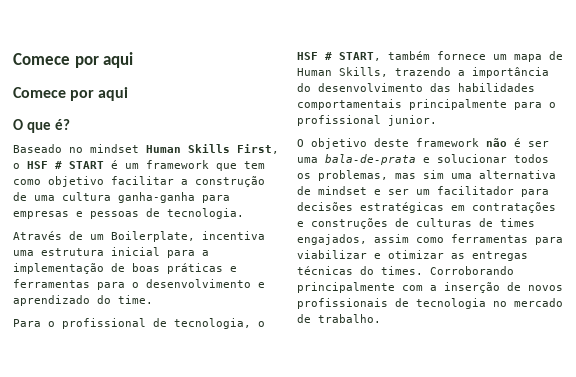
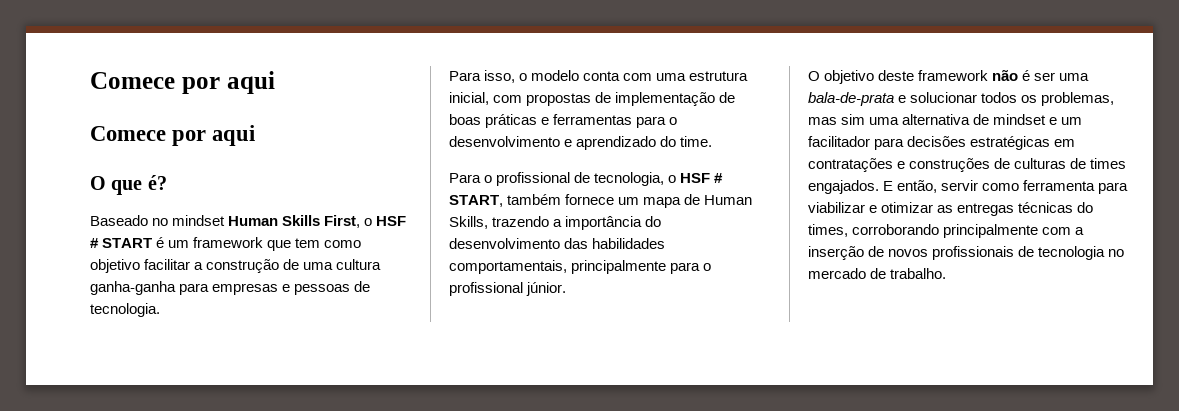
[13,231,265,242] [13,247,209,258] Através de um Boilerplate, incentiva uma estrutura inicial para a -> [449,70,749,83] [449,92,612,106] Para isso, o modelo conta com uma estrutura inicial, com propostas de
[297,99,402,110] comportamentais -> [449,260,567,274] comportamentais,
[388,115,437,126] junior. -> [526,282,567,296] júnior.
[388,189,409,195] ser -> (1058, 121) none
[297,234,528,245] engajados, assim como ferramentas -> [808,180,1096,194] engajados. E então, servir como ferramenta
[381,266,514,275] times. Corroborando -> [808,224,940,237] times, corroborando

